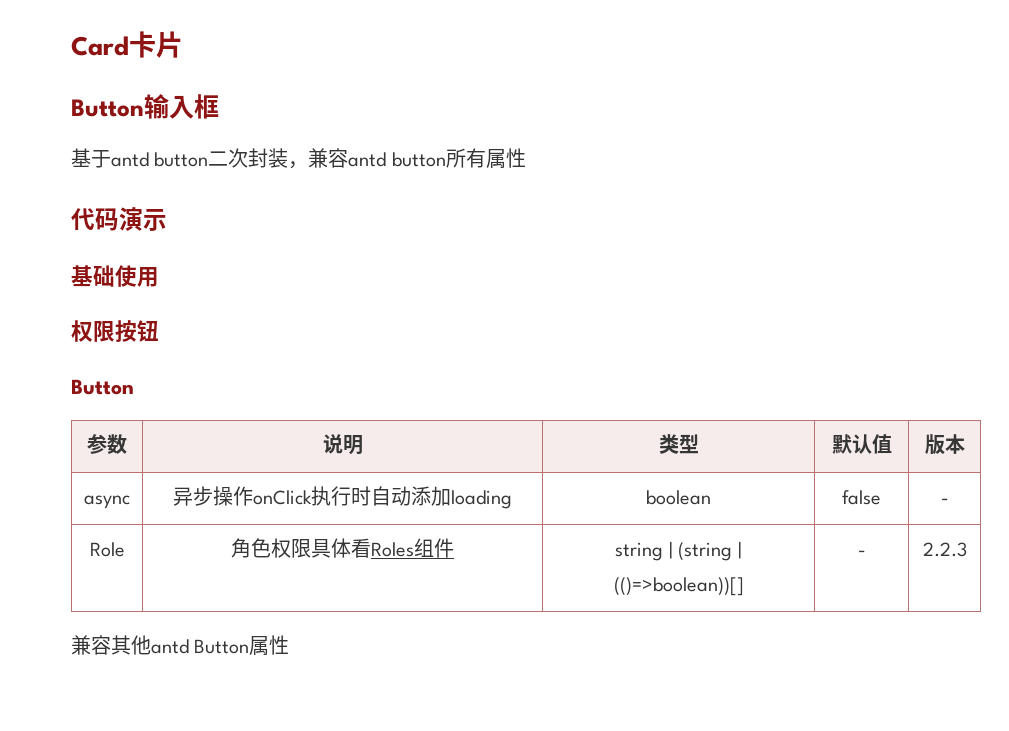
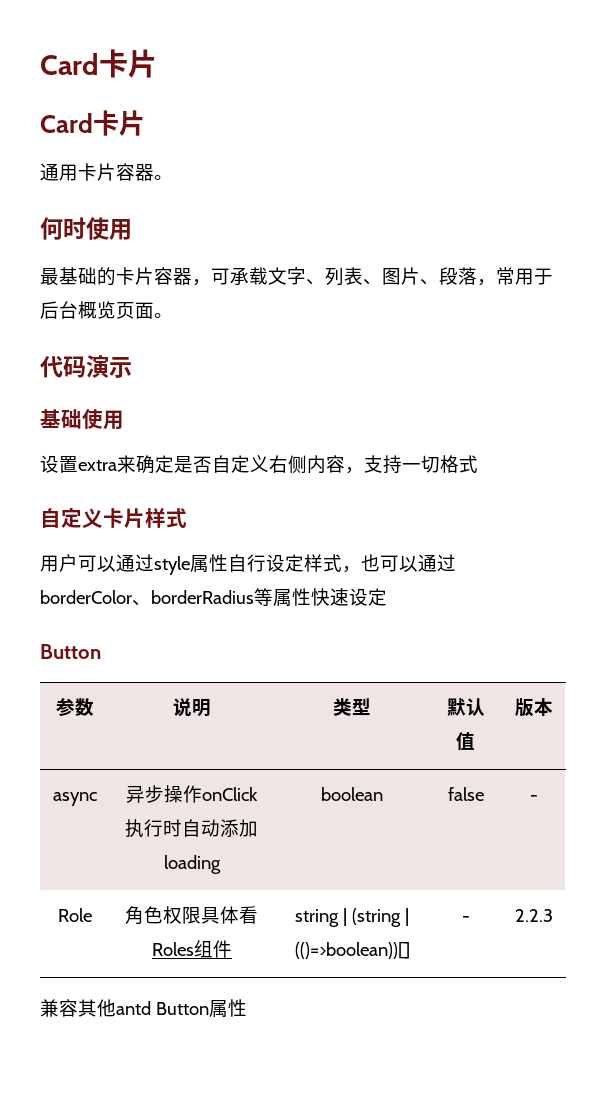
[71,31,183,58] [71,94,219,119] [71,148,526,169] [71,207,167,231] [71,265,159,287] [71,320,159,342] Card卡片 // Button输入框 // 基于antd button二次封装，兼容antd button所有属性 // 代码演示 // 基础使用 // 权限按钮 -> [40,49,157,78] [40,110,145,136] [40,163,173,181] [40,217,132,240] [40,267,553,286] [40,301,173,319] [40,355,132,378] [40,409,124,430] [40,455,478,474] [40,508,187,528] [40,554,456,575] [40,588,387,607] Card卡片 // Card卡片 // 通用卡片容器。 // 何时使用 // 最基础的卡片容器，可承载文字、列表、图片、段落，常用于后台概览页面。 // 代码演示 // 基础使用 // 设置extra来确定是否自定义右侧内容，支持一切格式 // 自定义卡片样式 // 用户可以通过style属性自行设定样式，也可以通过borderColor、borderRadius等属性快速设定

